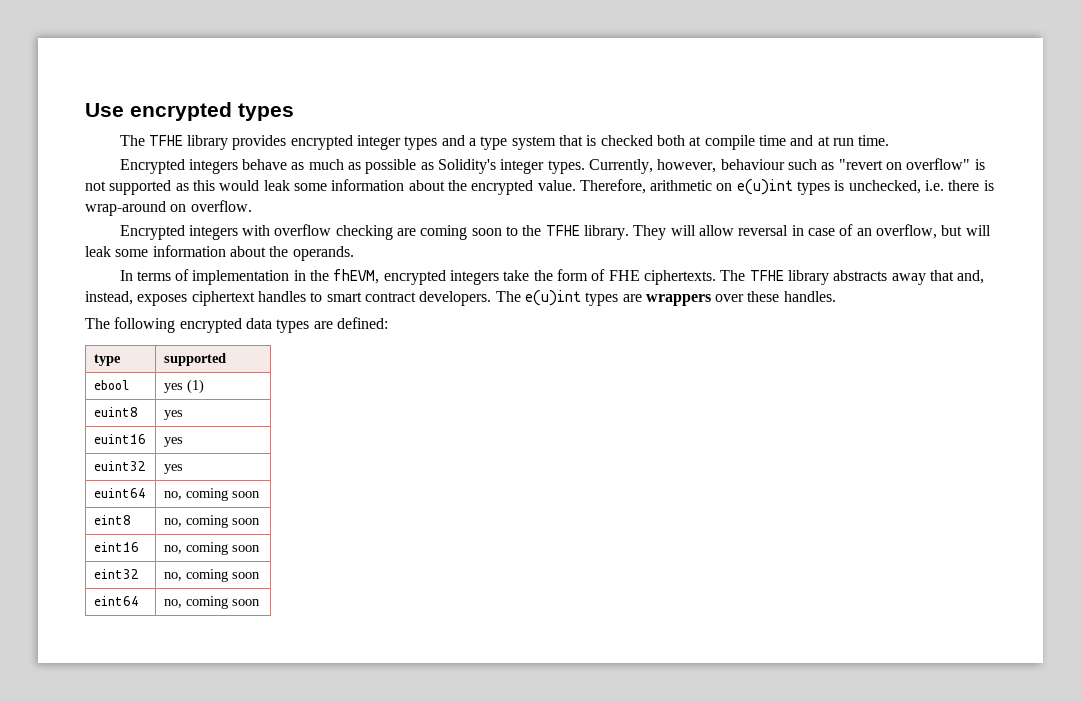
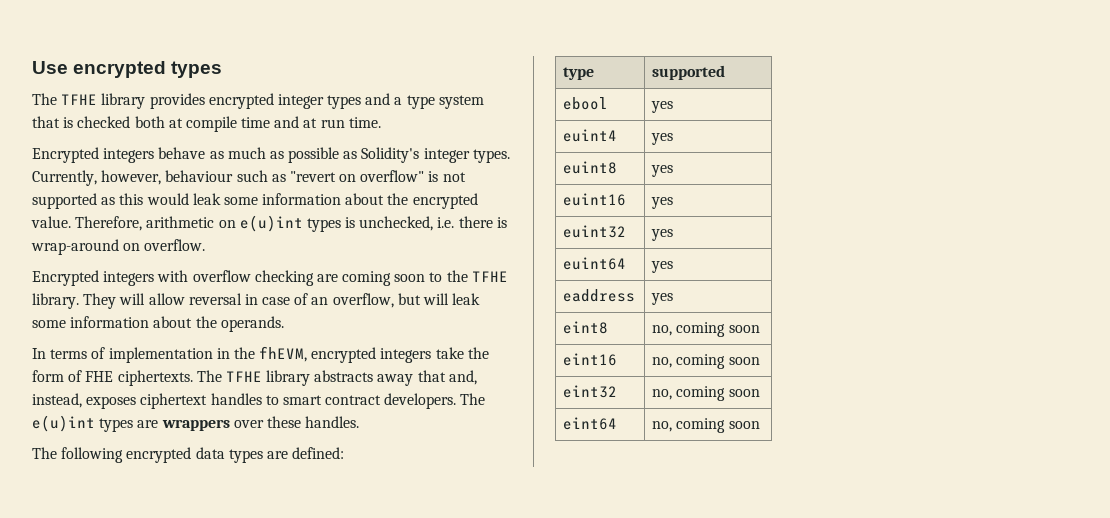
[186,379,204,394] (1) -> [563,129,618,142] [651,133,674,145] // euint4 | yes
[163,488,260,501] no, coming soon -> [651,261,674,273] [563,289,636,302] [651,293,674,305] yes // eaddress | yes

